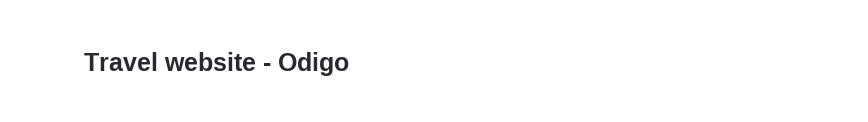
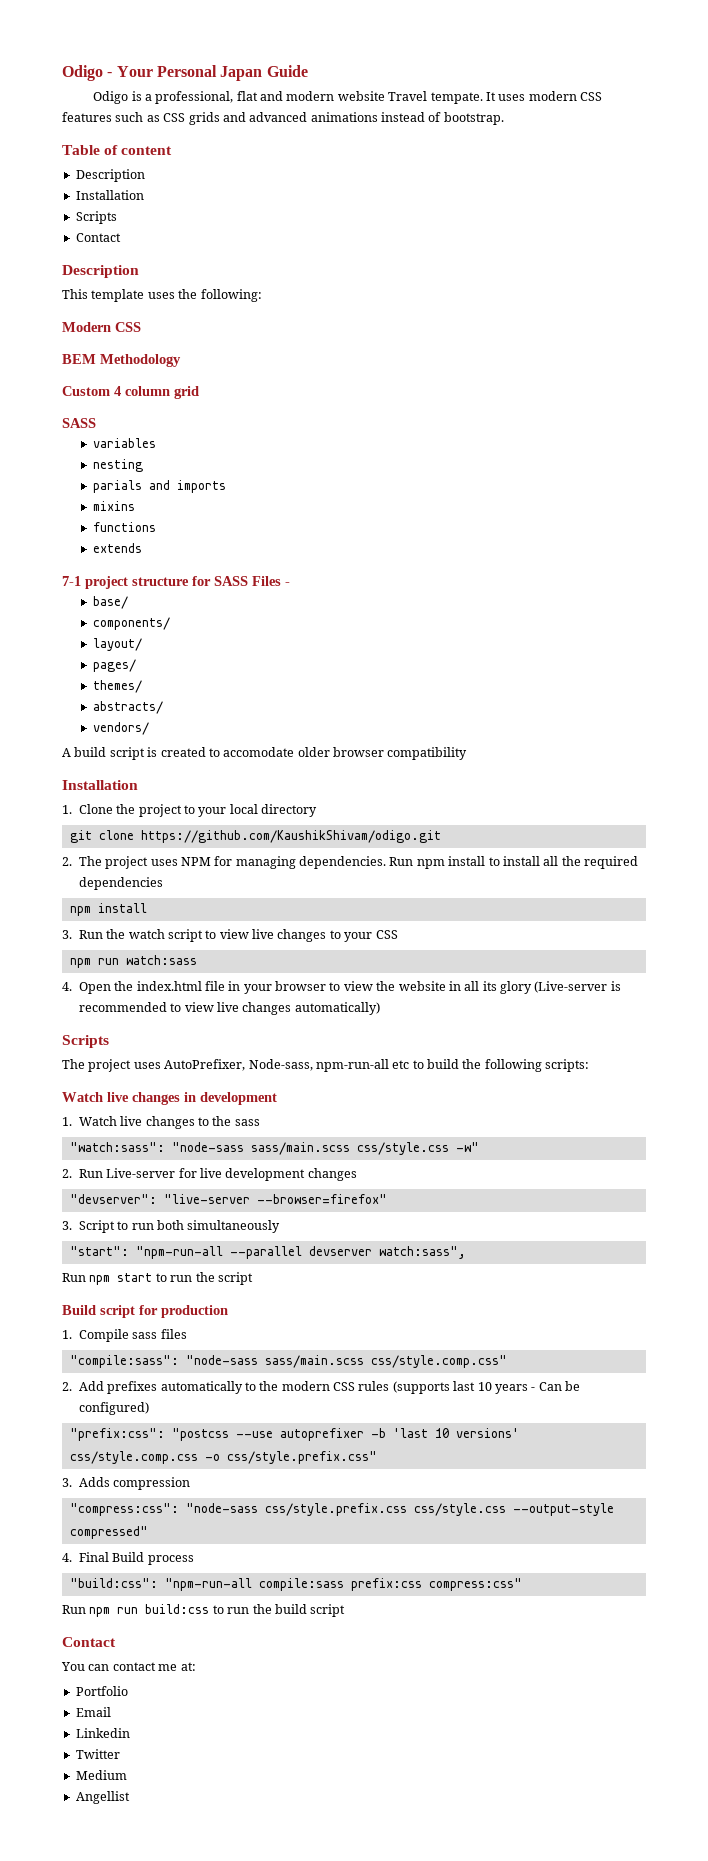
[84,52,349,76] Travel website - Odigo -> [62,65,308,81] [93,91,603,104] [62,112,504,125] [62,145,173,155] [75,169,145,182] [75,190,144,200] [75,211,117,224] [75,233,121,242] [62,265,139,278] [62,289,262,302] [62,322,141,332] [62,354,181,367] [62,386,199,399] [62,418,96,428] [92,438,156,448] [92,459,143,472] [92,480,226,493] [92,501,135,511] [92,522,156,532] [92,543,142,553] [62,576,290,589] [92,596,128,609] [92,617,170,630] [92,638,142,651] [92,659,136,672] [92,680,142,693] [92,701,163,714] [92,722,149,735] [62,747,468,760] [62,780,138,790] [62,804,318,817] [69,830,441,843] [62,856,639,869] [78,877,163,890] [69,903,147,916] [62,929,398,942] [69,955,197,968] [62,981,621,994] [78,1002,380,1015] [62,1035,109,1048] [62,1059,590,1072] [62,1092,277,1105] [62,1116,260,1129] [69,1142,479,1155] [62,1168,357,1181] [69,1194,387,1204] [62,1220,281,1233] [69,1246,466,1259] [62,1272,253,1285] [62,1305,228,1318] [62,1329,187,1342] [69,1355,507,1368] [62,1381,581,1394] [78,1402,149,1415] [69,1428,519,1441] [69,1451,377,1464] [62,1477,191,1490] [69,1503,614,1516] [69,1526,148,1539] [62,1552,194,1565] [69,1578,522,1591] [62,1604,346,1617] [62,1637,116,1647] [61,1662,196,1671] [75,1686,128,1696] [75,1707,111,1717] [75,1728,130,1738] [75,1749,120,1759] [75,1770,127,1780] [75,1791,130,1804] Odigo - Your Personal Japan Guide // Odigo is a professional, flat and modern website Travel tempate. It uses modern CSS features such as CSS grids and advanced animations instead of bootstrap. // Table of content // Description // Installation // Scripts // Contact // Description // This template uses the following: // Modern CSS // BEM Methodology // Custom 4 column grid // SASS // variables // nesting // parials and imports // mixins // functions // extends // 7-1 project structure for SASS Files - // base/ // components/ // layout/ // pages/ // themes/ // abstracts/ // vendors/ // A build script is created to accomodate older browser compatibility // Installation // 1. Clone the project to your local directory // git clone https://github.com/KaushikShivam/odigo.git // 2. The project uses NPM for managing dependencies. Run npm install to install all the required dependencies // npm install // 3. Run the watch script to view live changes to your CSS // npm run watch:sass // 4. Open the index.html file in your browser to view the website in all its glory (Live-server is recommended to view live changes automatically) // Scripts // The project uses AutoPrefixer, Node-sass, npm-run-all etc to build the following scripts: // Watch live changes in development // 1. Watch live changes to the sass // "watch:sass": "node-sass sass/main.scss css/style.css -w" // 2. Run Live-server for live development changes // "devserver": "live-server --browser=firefox" // 3. Script to run both simultaneously // "start": "npm-run-all --parallel devserver watch:sass", // Run npm start to run the script // Build script for production // 1. Compile sass files // "compile:sass": "node-sass sass/main.scss css/style.comp.css" // 2. Add prefixes automatically to the modern CSS rules (supports last 10 years - Can be configured) // "prefix:css": "postcss --use autoprefixer -b 'last 10 versions' css/style.comp.css -o css/style.prefix.css" // 3. Adds compression // "compress:css": "node-sass css/style.prefix.css css/style.css --output-style compressed" // 4. Final Build process // "build:css": "npm-run-all compile:sass prefix:css compress:css" // Run npm run build:css to run the build script // Contact // You can contact me at: // Portfolio // Email // Linkedin // Twitter // Medium // Angellist

